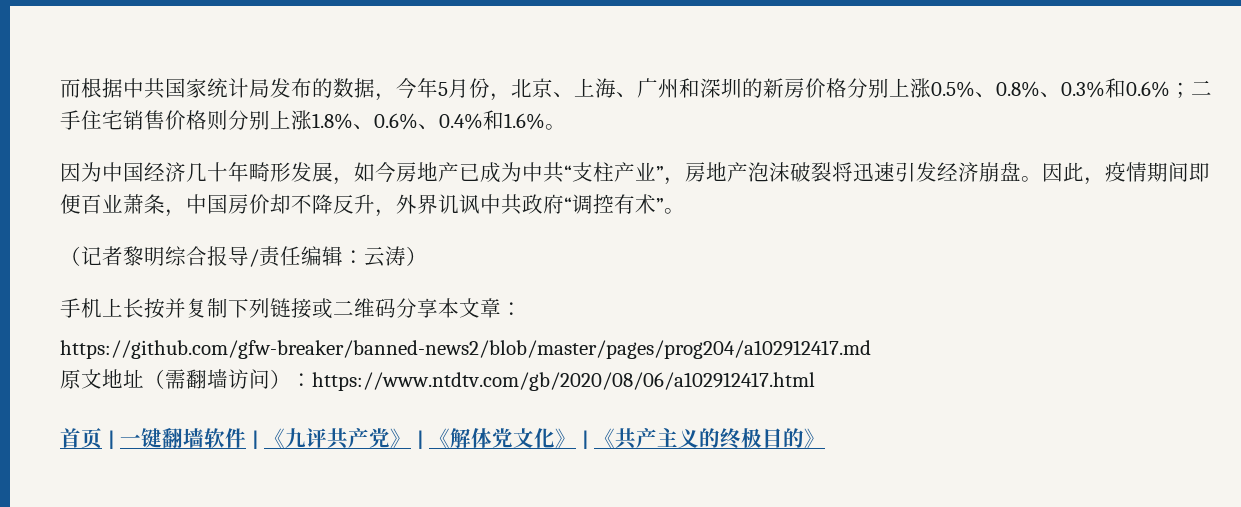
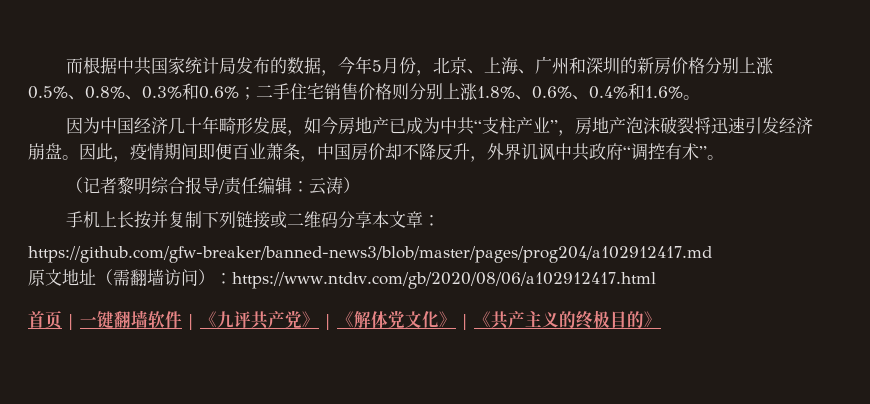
[60,340,871,359] https://github.com/gfw-breaker/banned-news2/blob/master/pages/prog204/a102912417.md -> [28,246,712,263] https://github.com/gfw-breaker/banned-news3/blob/master/pages/prog204/a102912417.md

